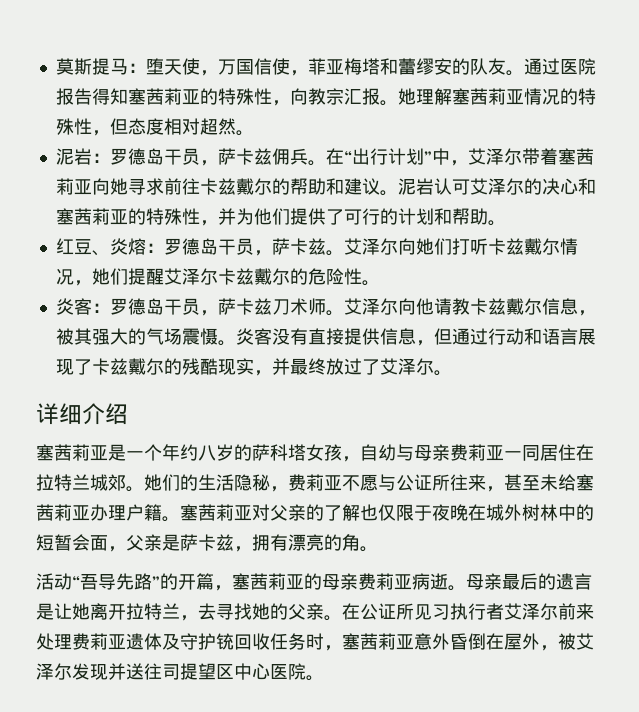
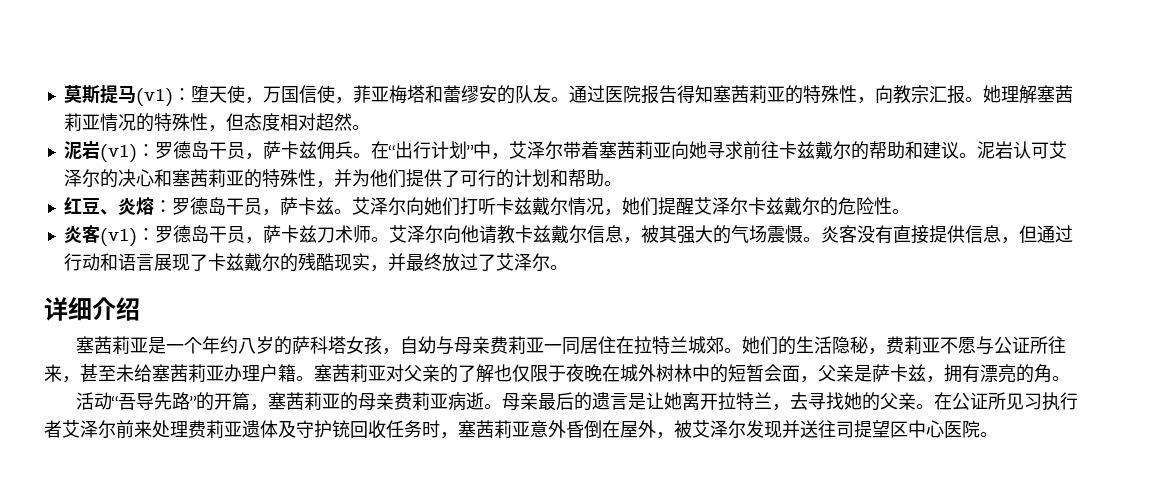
(128, 66) none -> [135,88,173,107] (v1)
(92, 156) none -> [99,144,137,163] (v1)
(92, 306) none -> [99,228,137,247] (v1)

